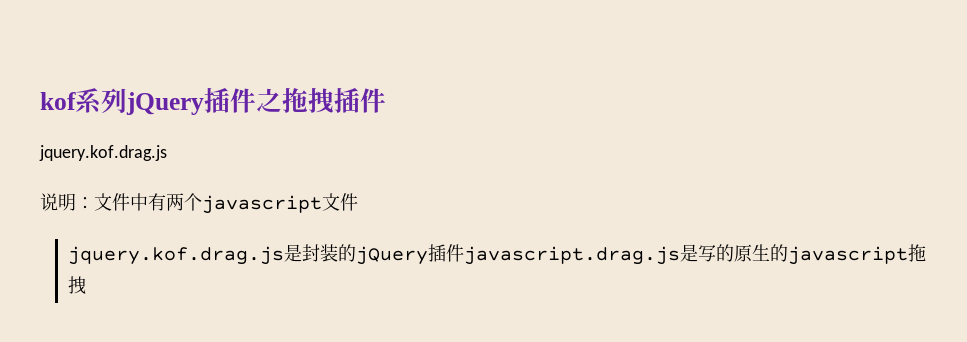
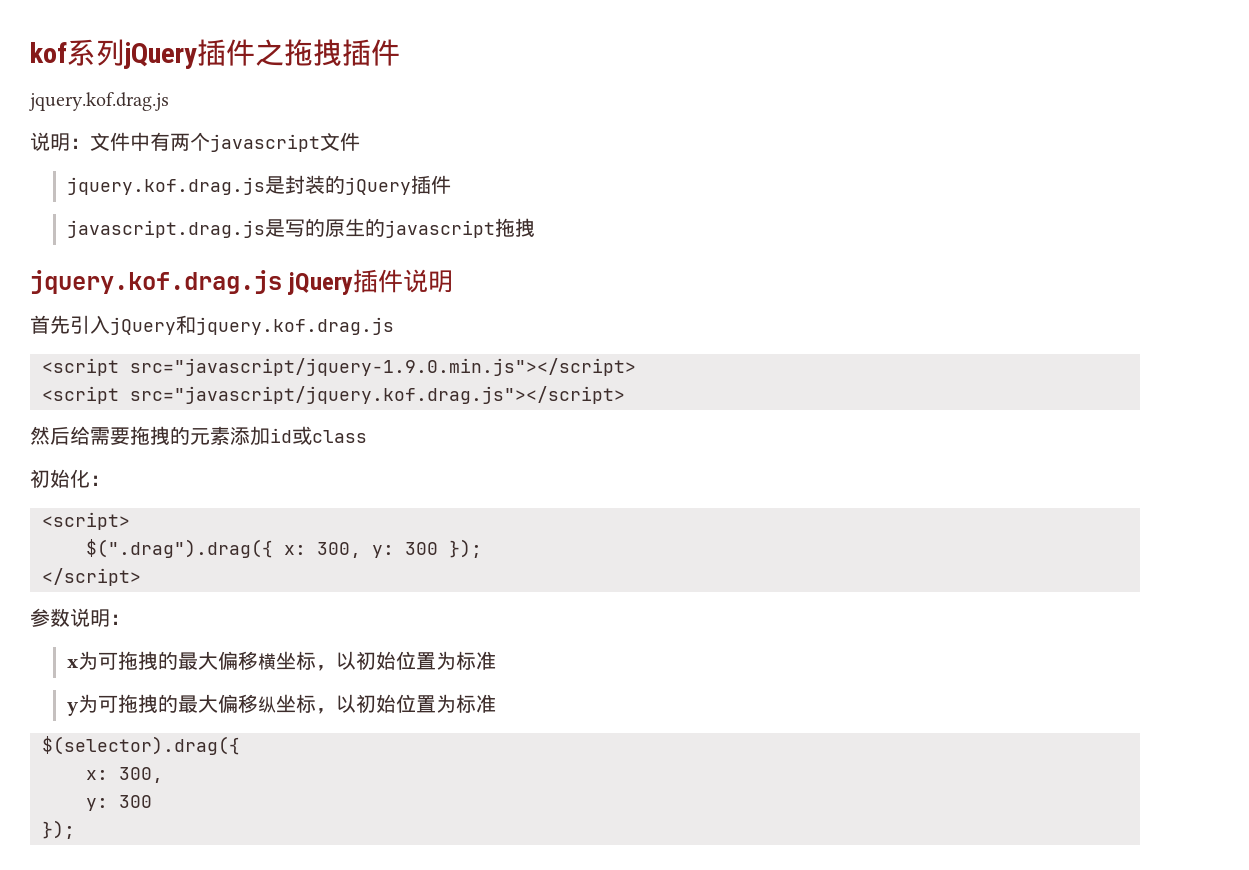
(465, 253) none -> (452, 184) //
(87, 285) none -> [30,269,453,295] [30,315,394,335] [42,358,636,376] [42,386,625,404] [30,426,367,446] [30,469,110,488] [42,512,130,530] [86,539,482,558] [42,568,141,586] [30,608,130,627] [67,651,497,671] [67,694,497,716] [42,736,240,755] [86,767,163,783] [86,795,152,811] [42,820,75,839] // jquery.kof.drag.js jQuery插件说明 // 首先引入jQuery和jquery.kof.drag.js // <script src="javascript/jquery-1.9.0.min.js"></script> // <script src="javascript/jquery.kof.drag.js"></script> // 然后给需要拖拽的元素添加id或class // 初始化： // <script> // $(".drag").drag({ x: 300, y: 300 }); // </script> // 参数说明： // x为可拖拽的最大偏移横坐标，以初始位置为标准 // y为可拖拽的最大偏移纵坐标，以初始位置为标准 // $(selector).drag({ // x: 300, // y: 300 // });

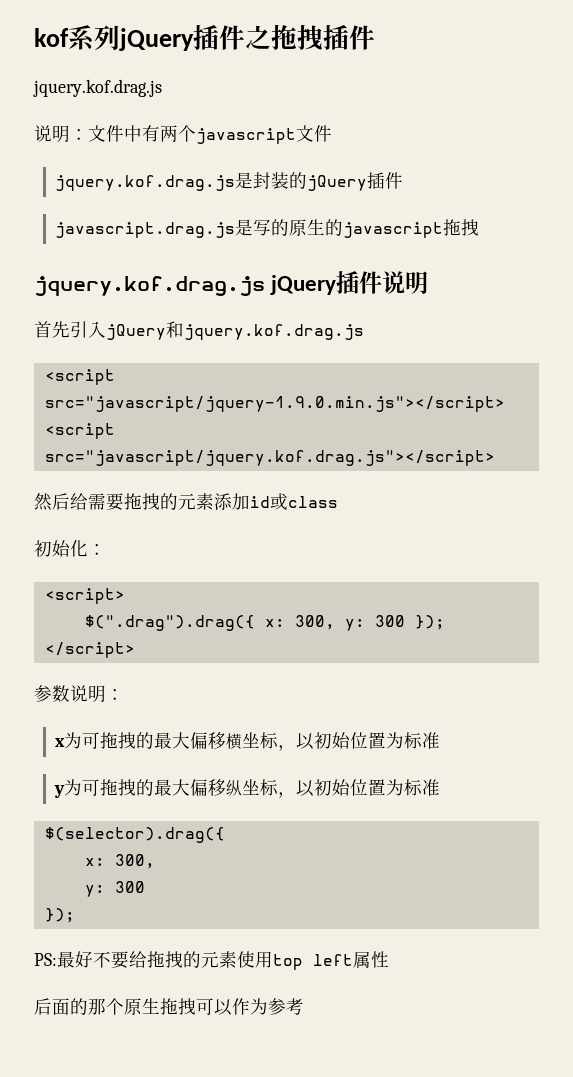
(75, 829) none -> [34,951,389,970] [34,998,304,1016] // PS:最好不要给拖拽的元素使用top left属性 // 后面的那个原生拖拽可以作为参考

